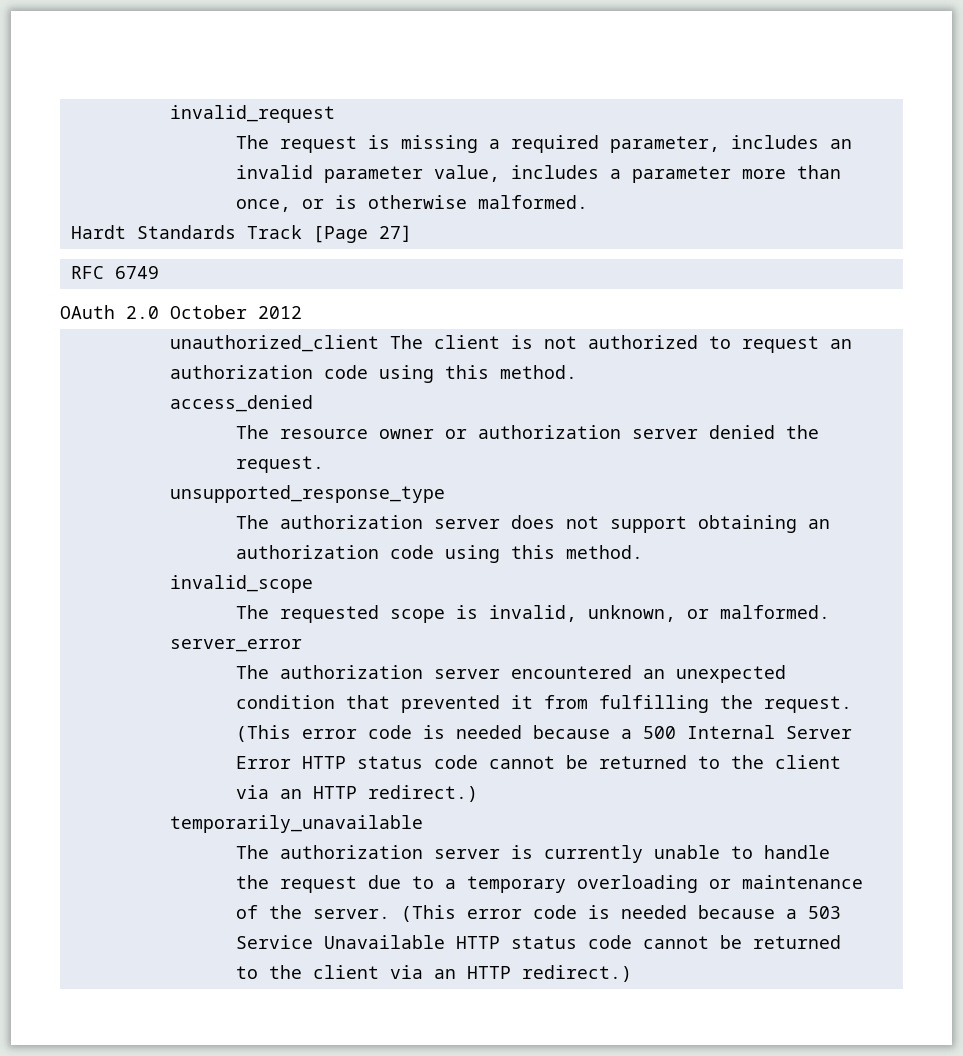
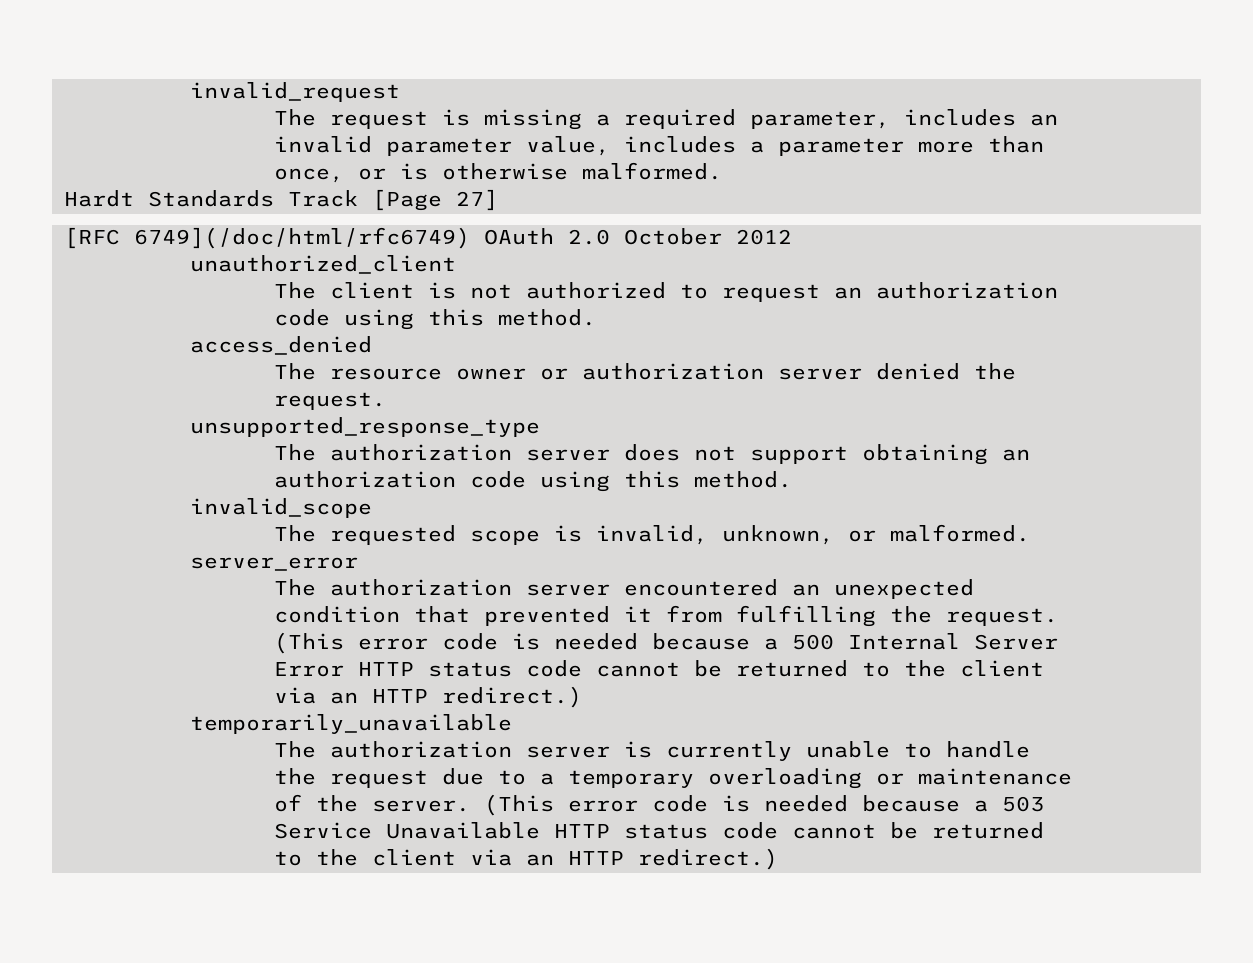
[70,266,159,279] RFC 6749 // -> [64,227,471,249] [RFC 6749](/doc/html/rfc6749)
(379, 343) none -> (457, 264) //
(313, 372) none -> (1059, 290) //

